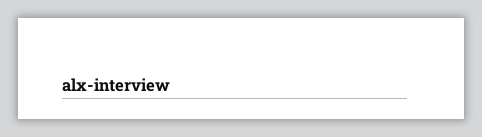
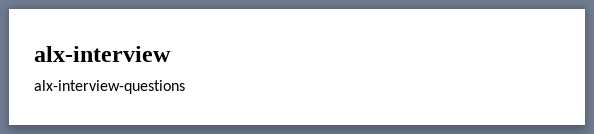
(170, 85) none -> [34,80,185,94] // alx-interview-questions

